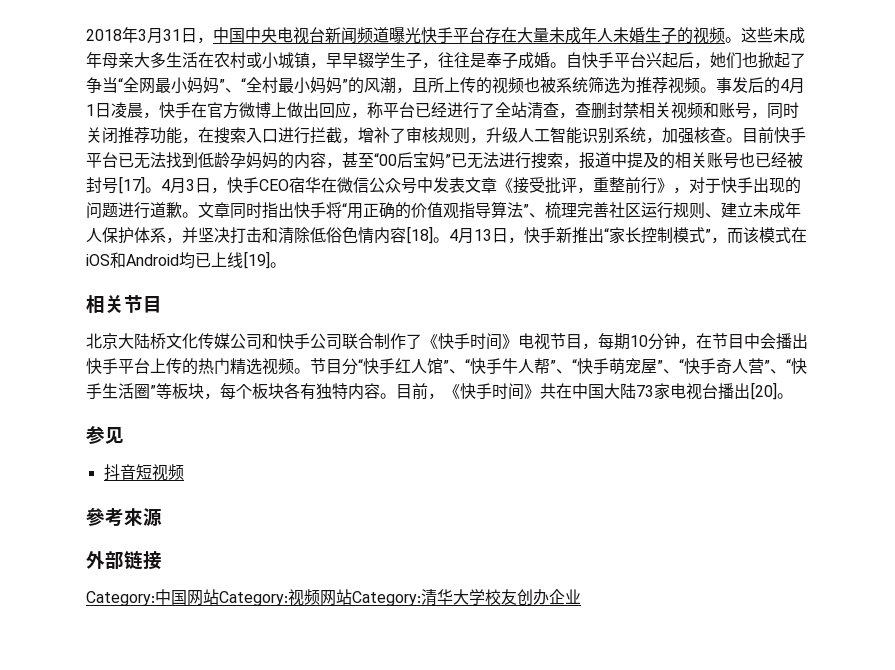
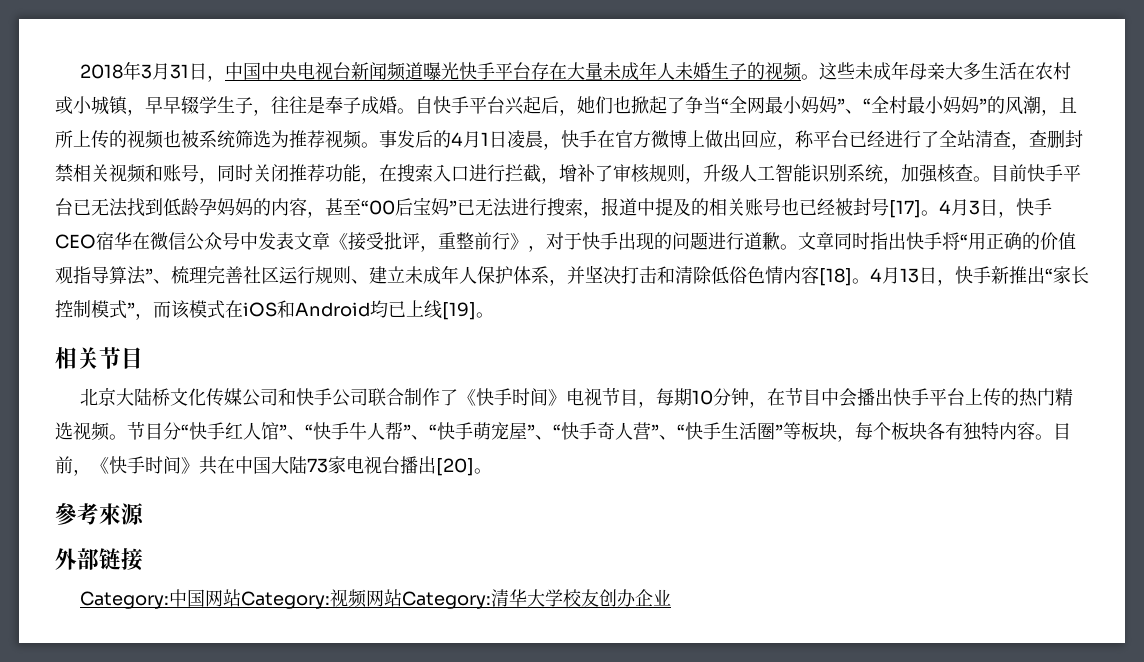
[86,426,124,444] [103,464,184,481] // 参见 // 抖音短视频 -> (492, 471) none

